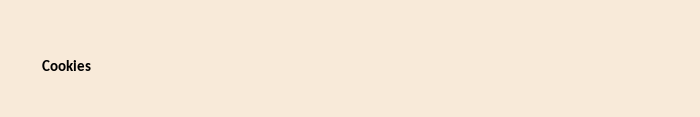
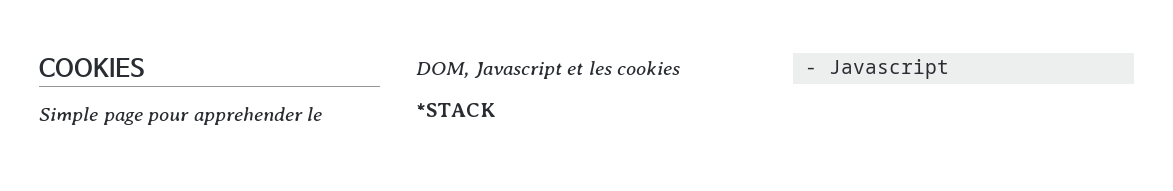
[42,60,91,71] Cookies -> [39,58,145,77] [39,107,323,125] [416,61,681,79] [416,103,496,117] [805,59,950,79] COOKIES // Simple page pour apprehender le DOM, Javascript et les cookies // *STACK // - Javascript

